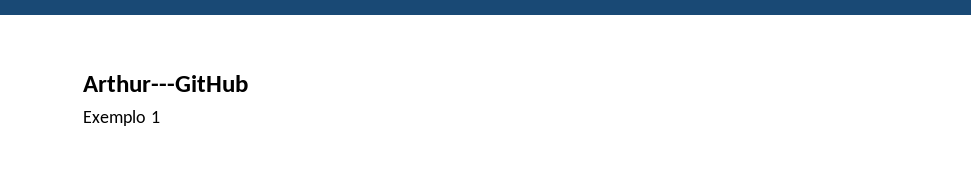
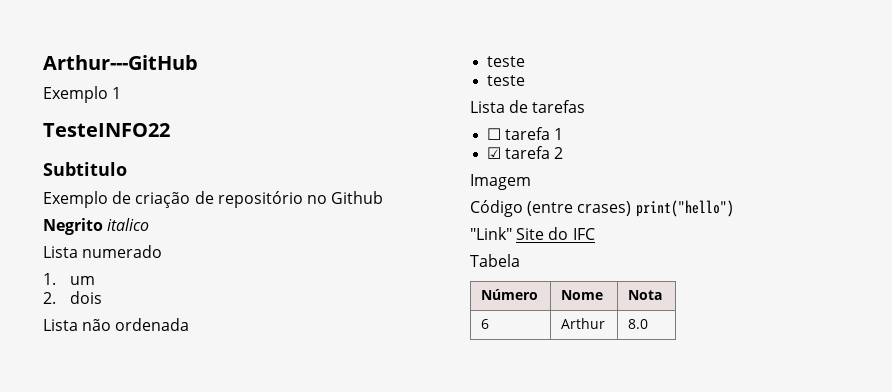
(160, 117) none -> [43,123,170,137] [43,162,127,176] [43,191,384,208] [43,218,150,235] [43,245,163,258] [43,273,95,285] [43,291,102,304] [43,318,190,331] [487,56,526,67] [487,75,526,86] [470,100,586,113] [487,127,564,140] [487,146,564,159] [470,174,531,190] [470,200,734,217] [470,227,595,240] [470,254,520,267] [481,289,539,300] [561,290,604,300] [628,290,663,300] [481,319,490,329] [561,318,606,329] [628,319,649,329] // TesteINFO22 // Subtitulo // Exemplo de criação de repositório no Github // Negrito italico // Lista numerado // 1. um // 2. dois // Lista não ordenada // teste // teste // Lista de tarefas // ☐ tarefa 1 // ☑ tarefa 2 // Imagem // Código (entre crases) print("hello") // "Link" Site do IFC // Tabela // Número | Nome | Nota // 6 | Arthur | 8.0

